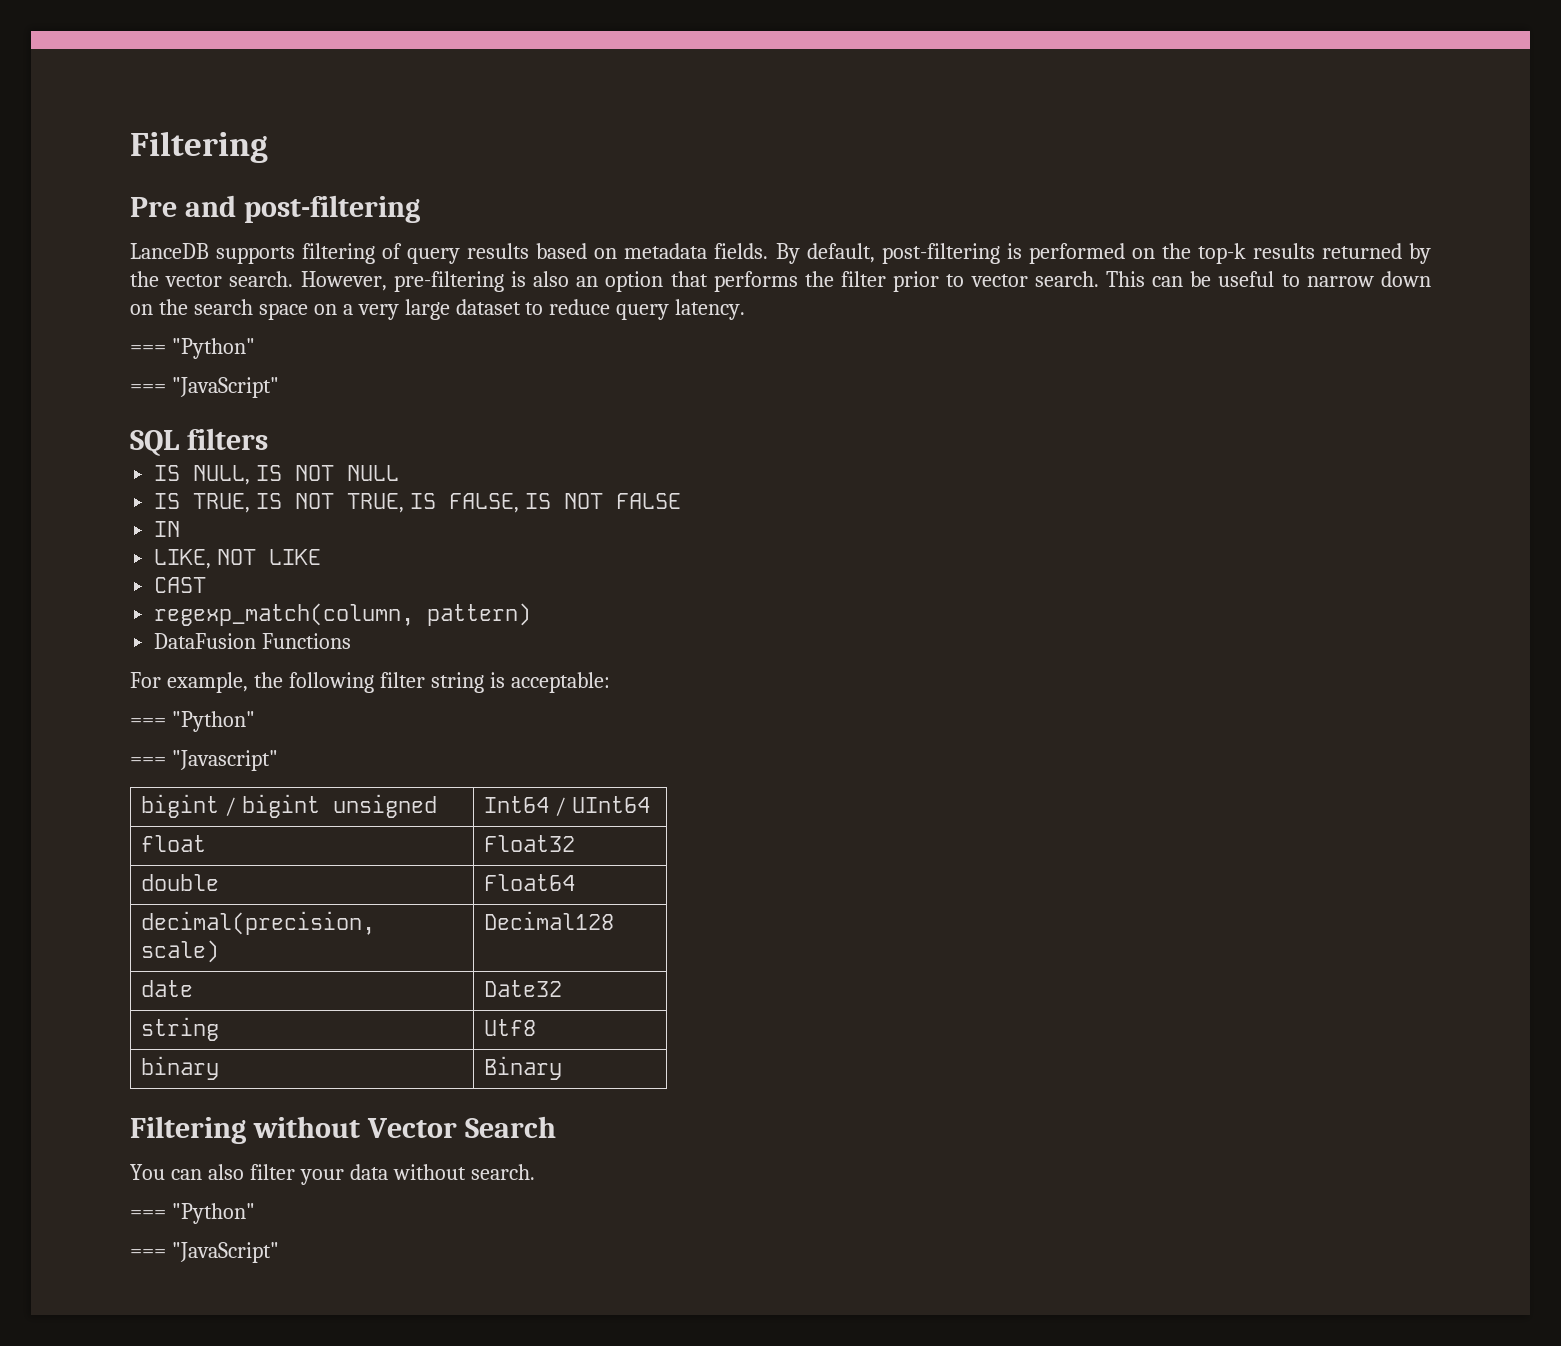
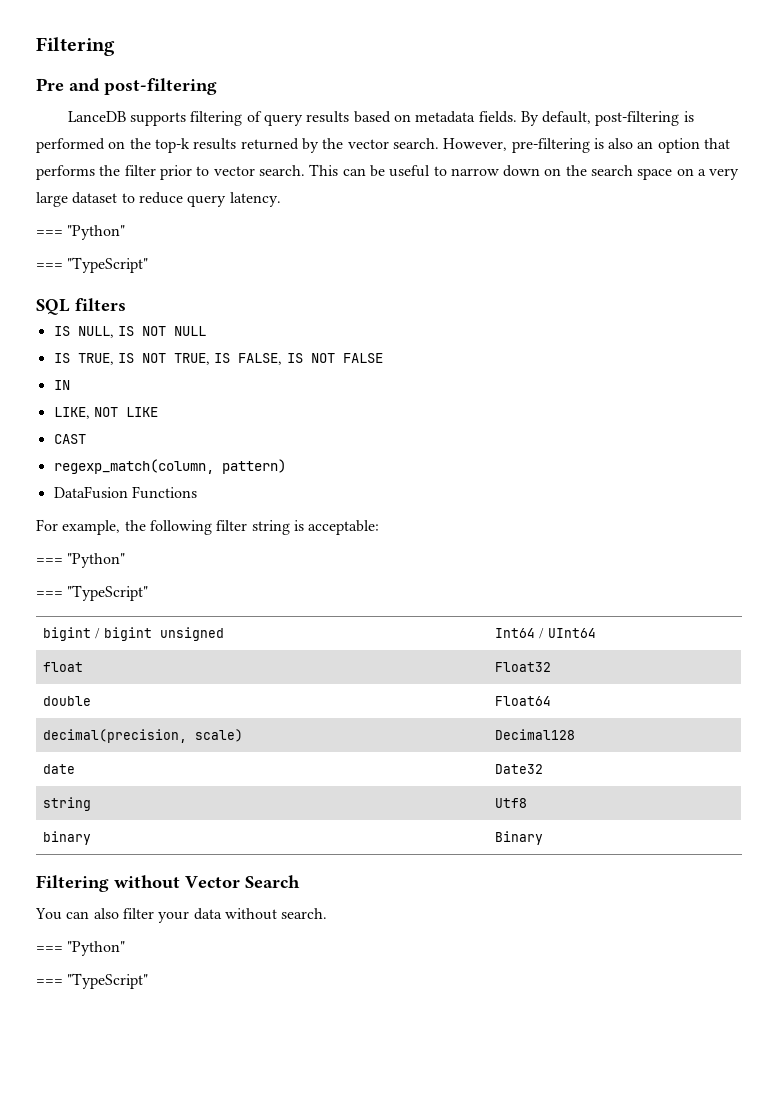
[171,377,279,398] "JavaScript" -> [67,257,149,273] "TypeScript"
[171,750,278,771] "Javascript" -> [67,585,149,601] "TypeScript"
[171,1242,279,1263] "JavaScript" -> [67,973,149,989] "TypeScript"

